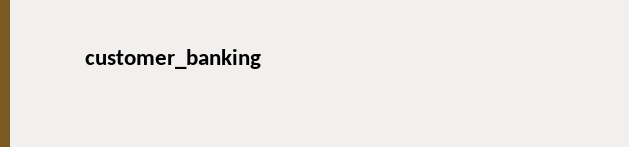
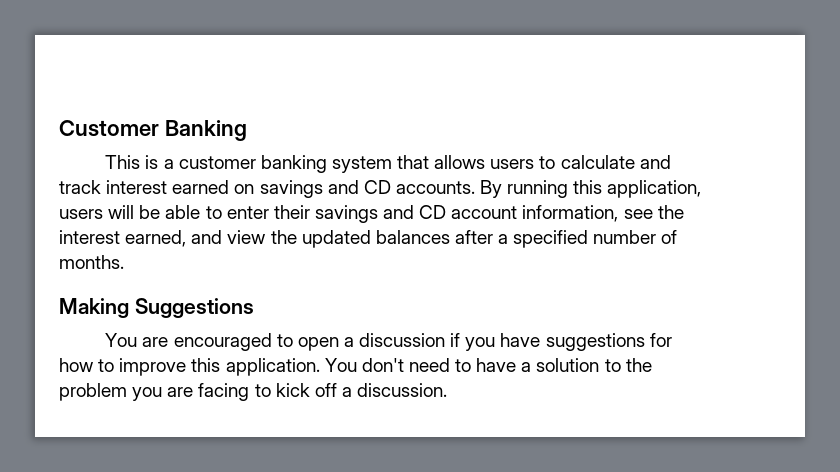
[85,49,261,69] customer_banking -> [59,120,247,141] [105,155,671,173] [59,180,702,198] [59,205,684,223] [59,230,678,248] [59,255,124,269] [59,298,254,318] [105,333,672,351] [59,358,652,376] [59,383,448,401] Customer Banking // This is a customer banking system that allows users to calculate and track interest earned on savings and CD accounts. By running this application, users will be able to enter their savings and CD account information, see the interest earned, and view the updated balances after a specified number of months. // Making Suggestions // You are encouraged to open a discussion if you have suggestions for how to improve this application. You don't need to have a solution to the problem you are facing to kick off a discussion.

